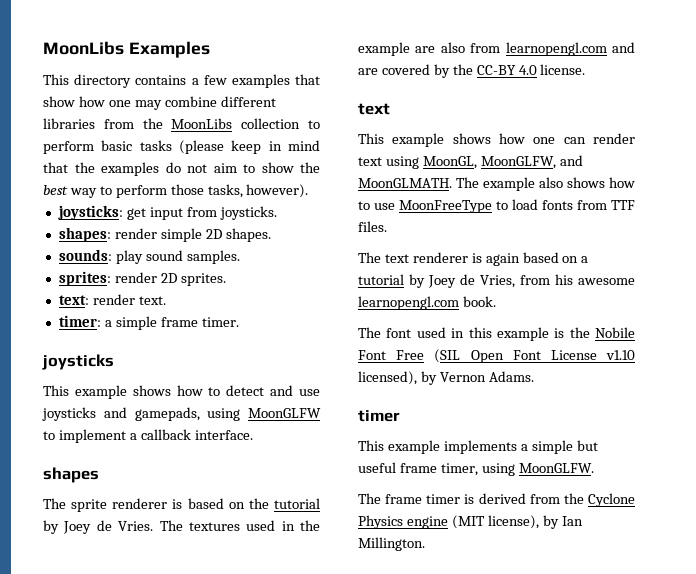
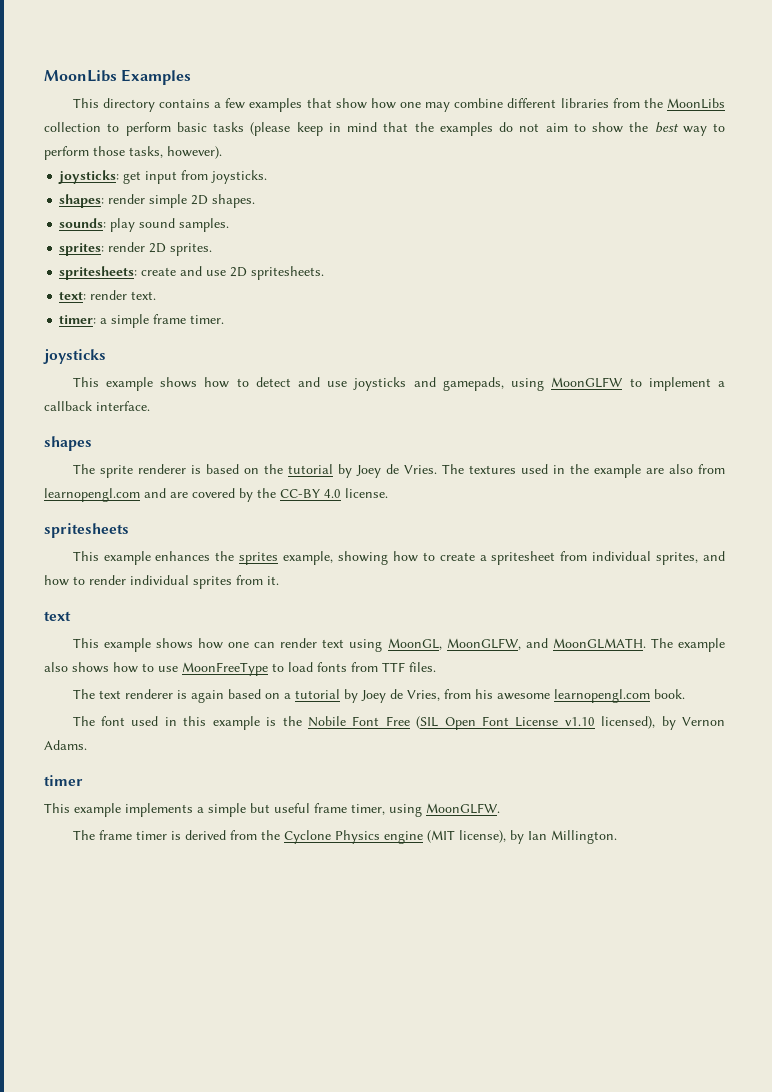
(226, 279) none -> [59,266,325,280] // spritesheets: create and use 2D spritesheets.
(586, 69) none -> [44,523,129,538] [72,551,726,565] [44,575,279,589] // spritesheets // This example enhances the sprites example, showing how to create a spritesheet from individual sprites, and how to render individual sprites from it.

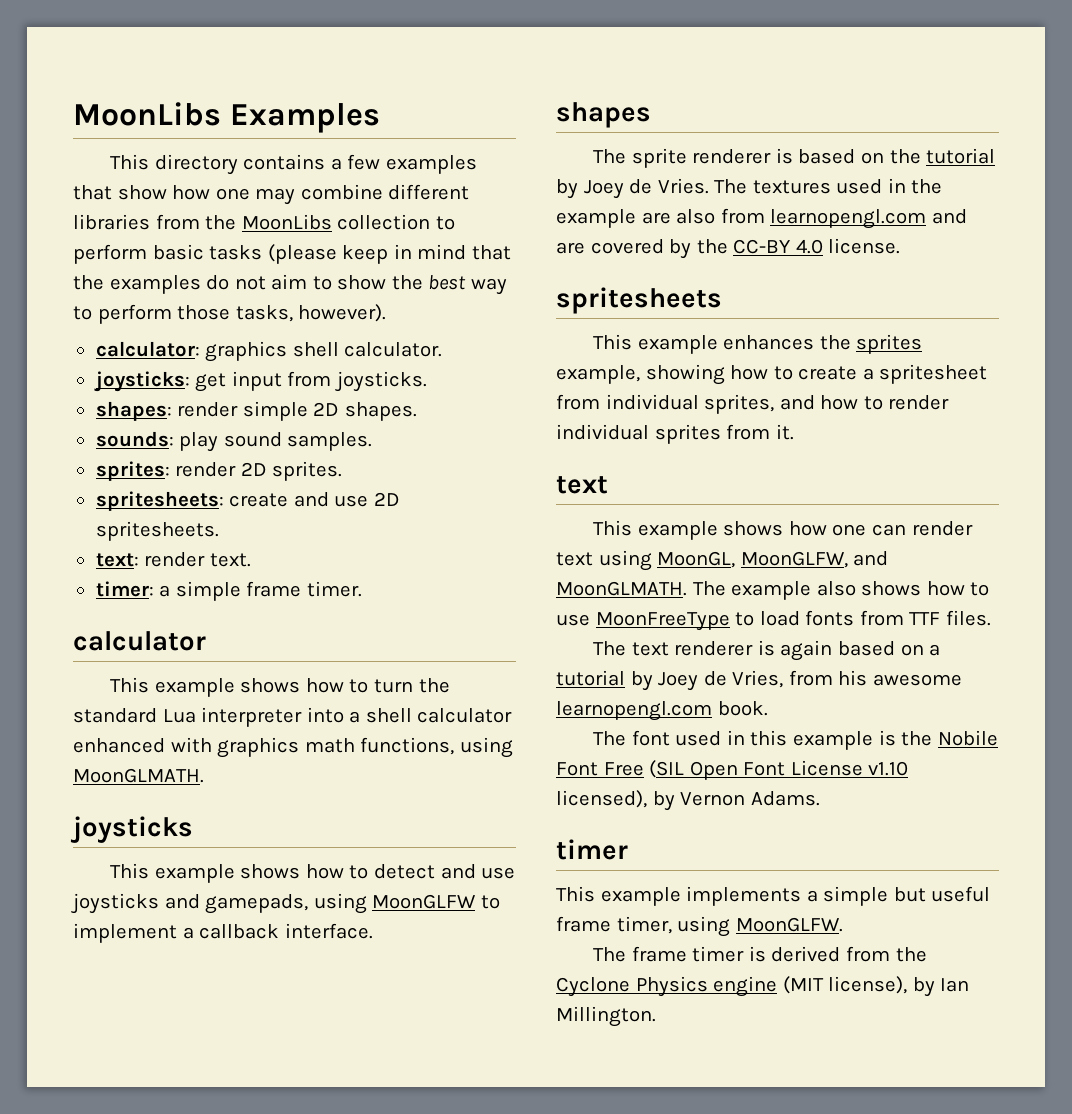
(222, 152) none -> [95,341,443,362] // calculator: graphics shell calculator.
(225, 319) none -> [73,631,206,651] [110,677,450,697] [73,707,513,727] [73,737,513,758] [73,768,204,783] // calculator // This example shows how to turn the standard Lua interpreter into a shell calculator enhanced with graphics math functions, using MoonGLMATH.

